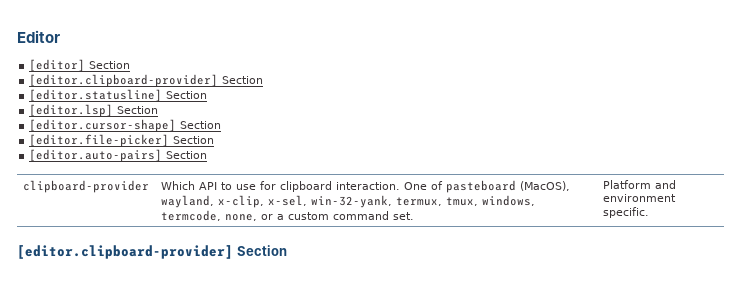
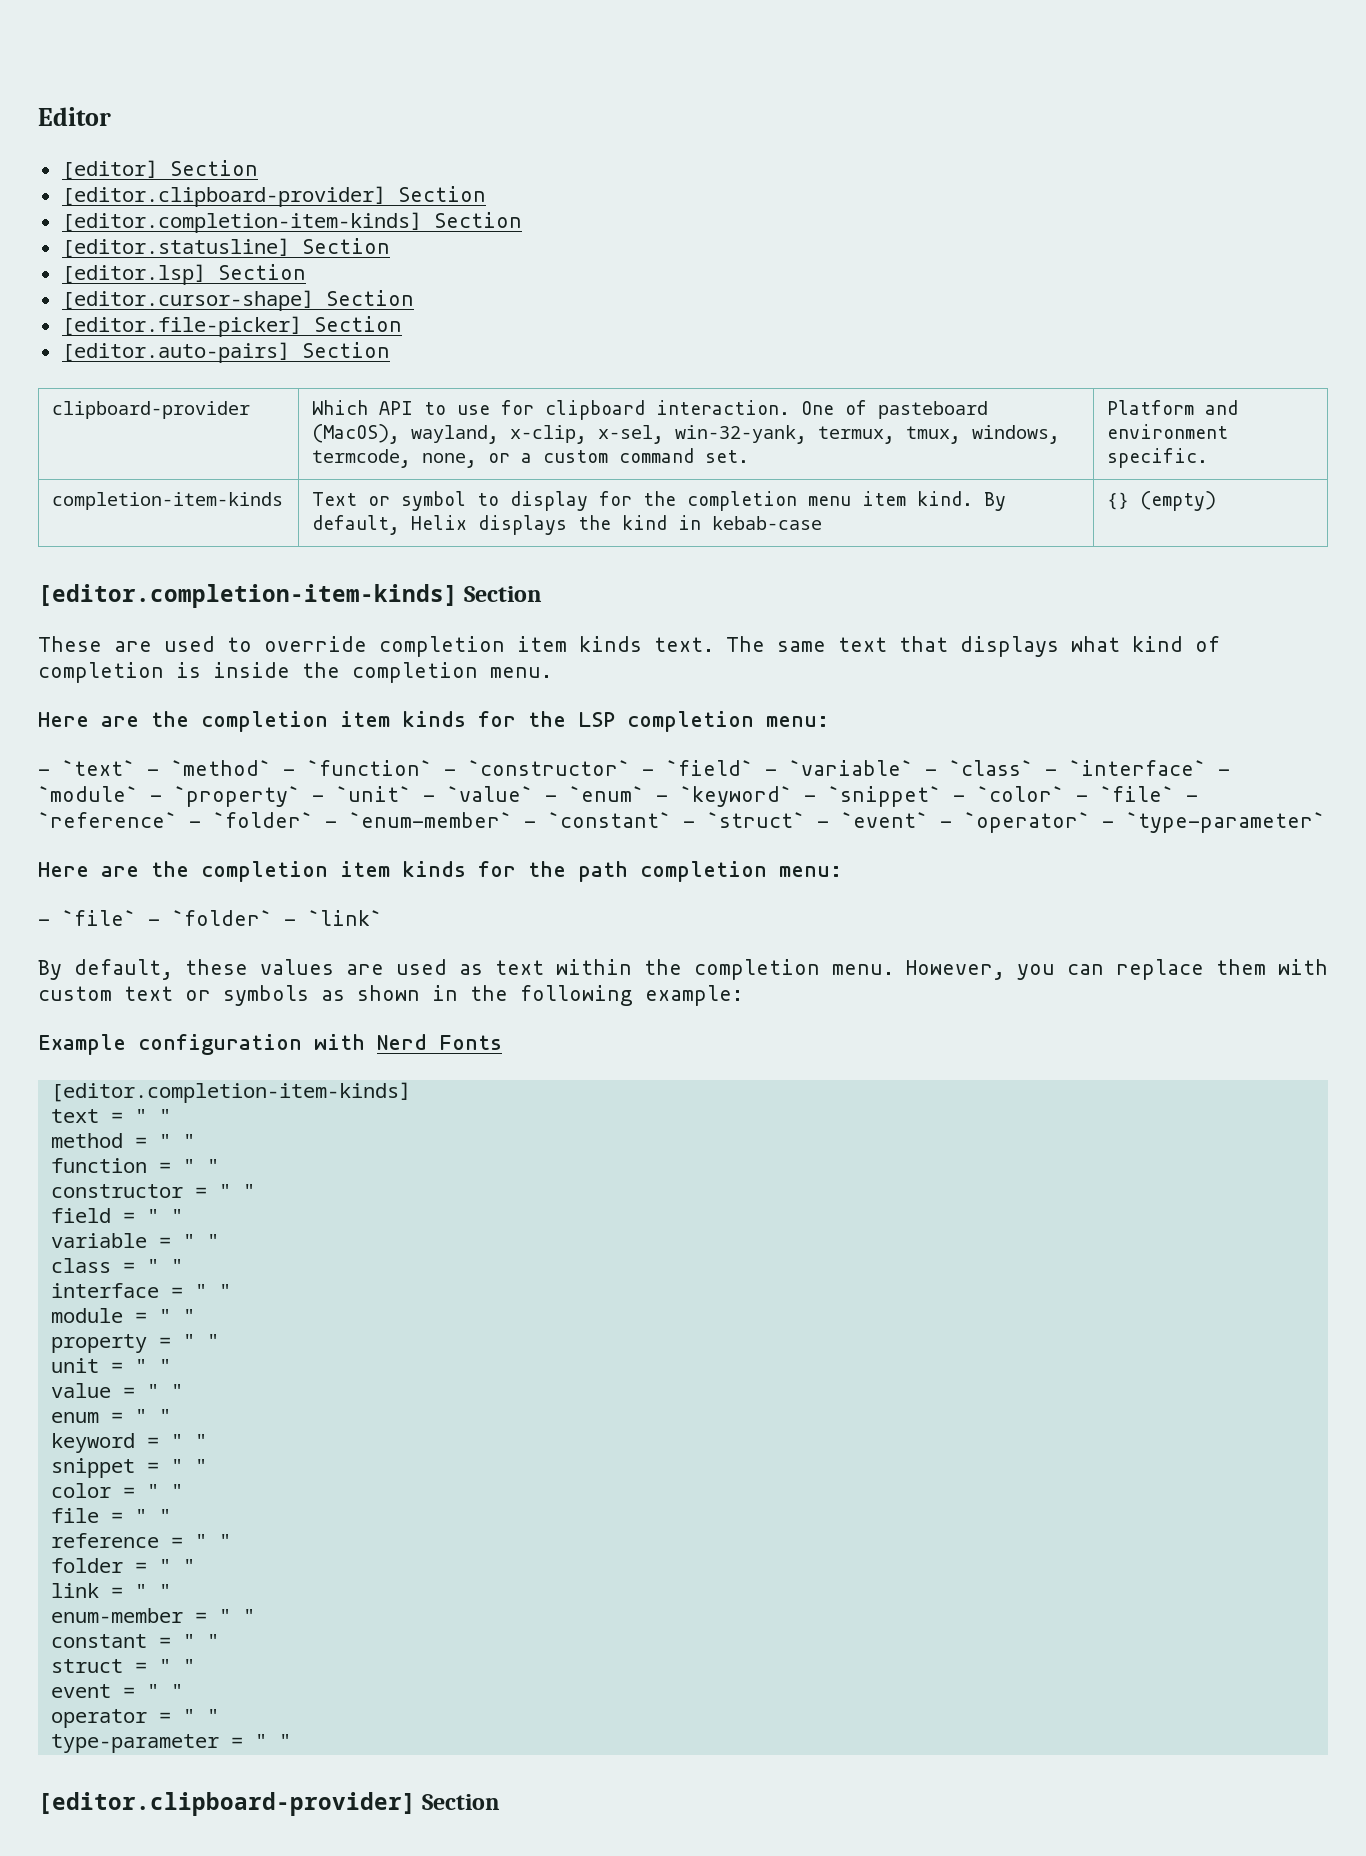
(264, 80) none -> [61,212,522,233] // [editor.completion-item-kinds] Section
(649, 212) none -> [52,492,284,510] [312,491,1007,511] [312,515,823,535] [1107,491,1217,511] [38,584,543,608] [38,636,1220,657] [38,662,552,683] [38,711,829,732] [38,760,1230,776] [38,786,1198,807] [38,812,1325,833] [38,861,842,882] [38,910,382,926] [38,959,1328,980] [38,985,743,1006] [38,1034,502,1055] [50,1082,411,1103] [50,1109,171,1123] [50,1133,195,1148] [50,1158,219,1173] [50,1184,255,1198] [50,1208,183,1223] [50,1233,219,1248] [50,1258,183,1273] [50,1283,231,1298] [50,1308,195,1323] [50,1334,219,1353] [50,1358,171,1373] [50,1383,183,1398] [50,1409,171,1423] [50,1433,207,1453] [50,1458,207,1478] [50,1483,183,1498] [50,1508,171,1523] [50,1533,231,1548] [50,1558,195,1573] [50,1583,171,1598] [50,1608,255,1623] [50,1634,219,1648] [50,1659,195,1673] [50,1684,183,1698] [50,1709,219,1728] [50,1734,291,1753] // completion-item-kinds | Text or symbol to display for the completion menu item kind. By default, Helix displays the kind in kebab-case | {} (empty) // [editor.completion-item-kinds] Section // These are used to override completion item kinds text. The same text that displays what kind of completion is inside the completion menu. // Here are the completion item kinds for the LSP completion menu: // - `text` - `method` - `function` - `constructor` - `field` - `variable` - `class` - `interface` - `module` - `property` - `unit` - `value` - `enum` - `keyword` - `snippet` - `color` - `file` - `reference` - `folder` - `enum-member` - `constant` - `struct` - `event` - `operator` - `type-parameter` // Here are the completion item kinds for the path completion menu: // - `file` - `folder` - `link` // By default, these values are used as text within the completion menu. However, you can replace them with custom text or symbols as shown in the following example: // Example configuration with Nerd Fonts // [editor.completion-item-kinds] // text = " " // method = " " // function = " " // constructor = " " // field = " " // variable = " " // class = " " // interface = " " // module = " " // property = " " // unit = " " // value = " " // enum = " " // keyword = " " // snippet = " " // color = " " // file = " " // reference = " " // folder = " " // link = " " // enum-member = " " // constant = " " // struct = " " // event = " " // operator = " " // type-parameter = " "

